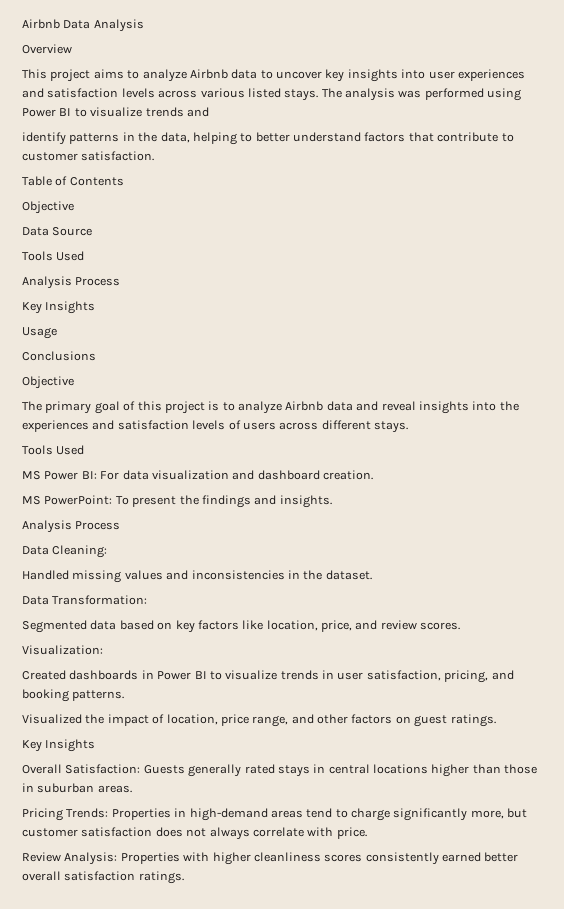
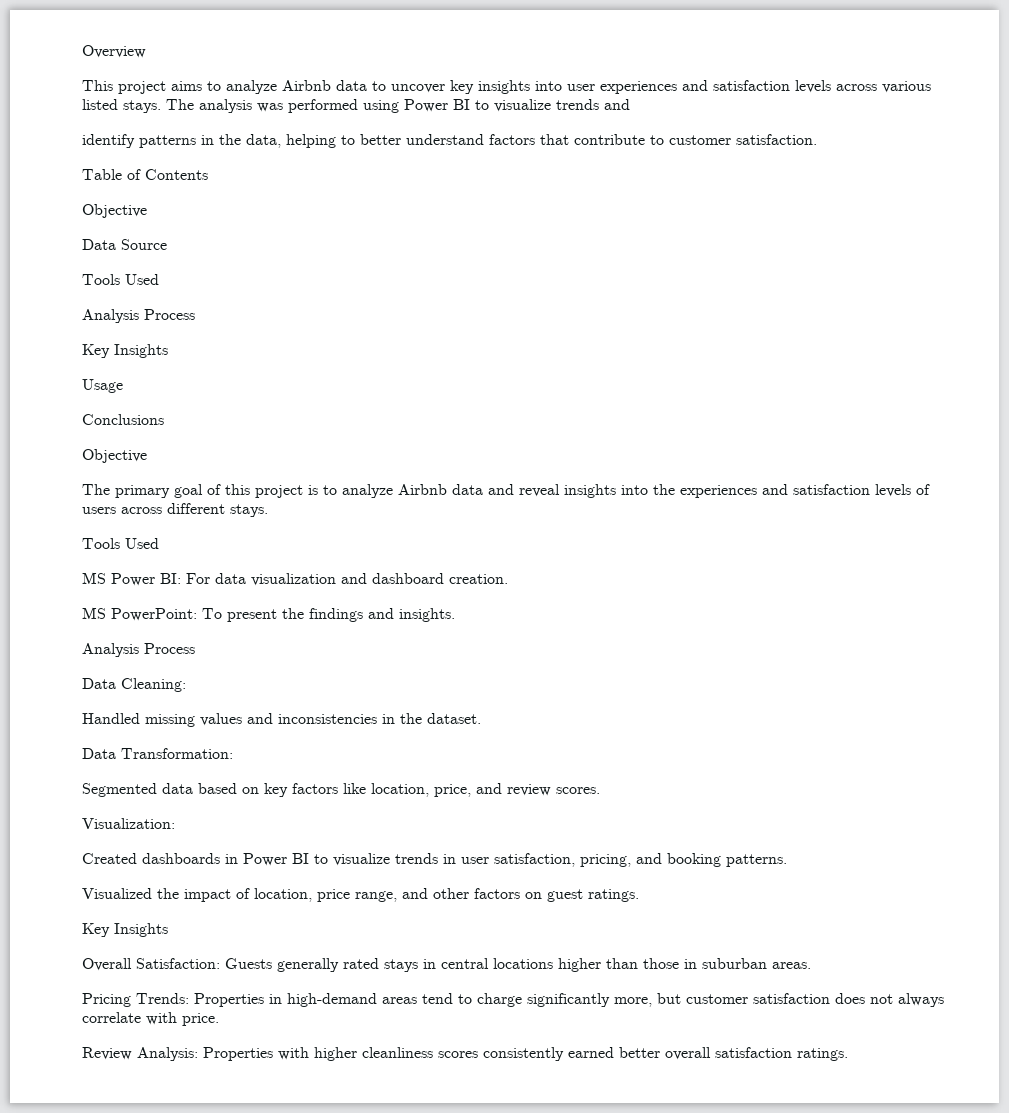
[22,19,144,32] Airbnb Data Analysis // -> (82, 51) none

